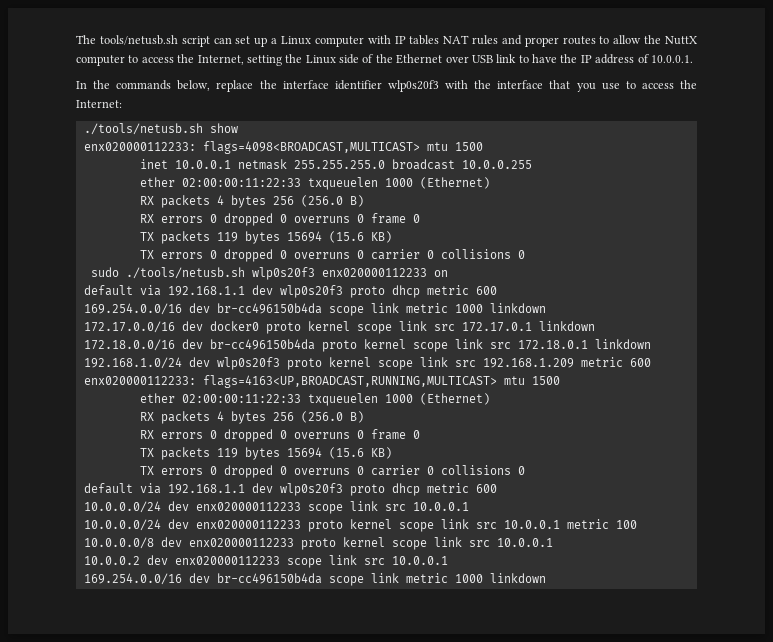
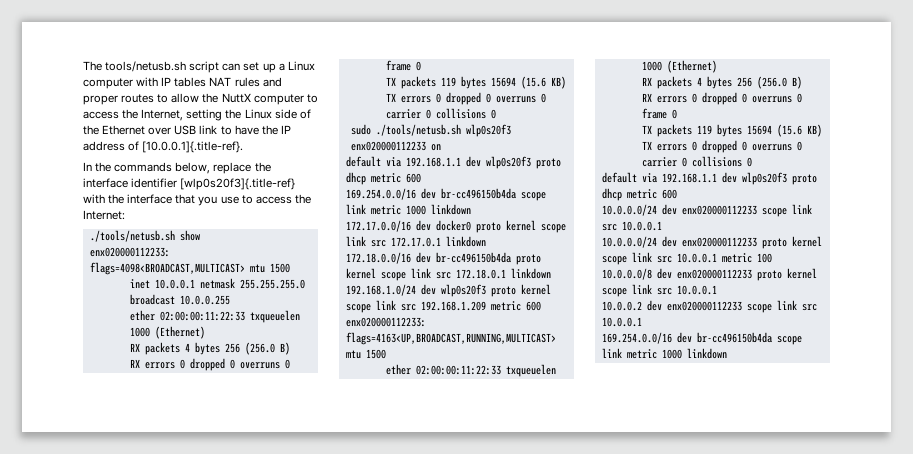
[650,55,693,63] 10.0.0.1. -> [142,141,244,153] [10.0.0.1]{.title-ref}.
[387,80,439,92] wlp0s20f3 -> [180,178,296,190] [wlp0s20f3]{.title-ref}

